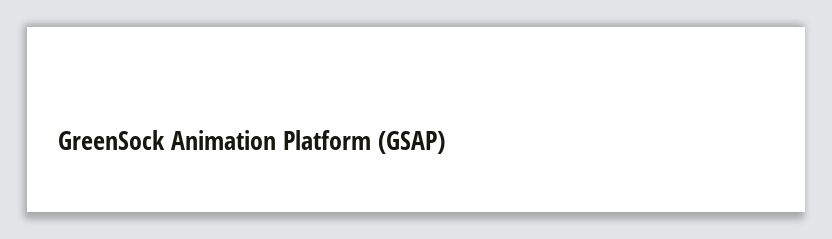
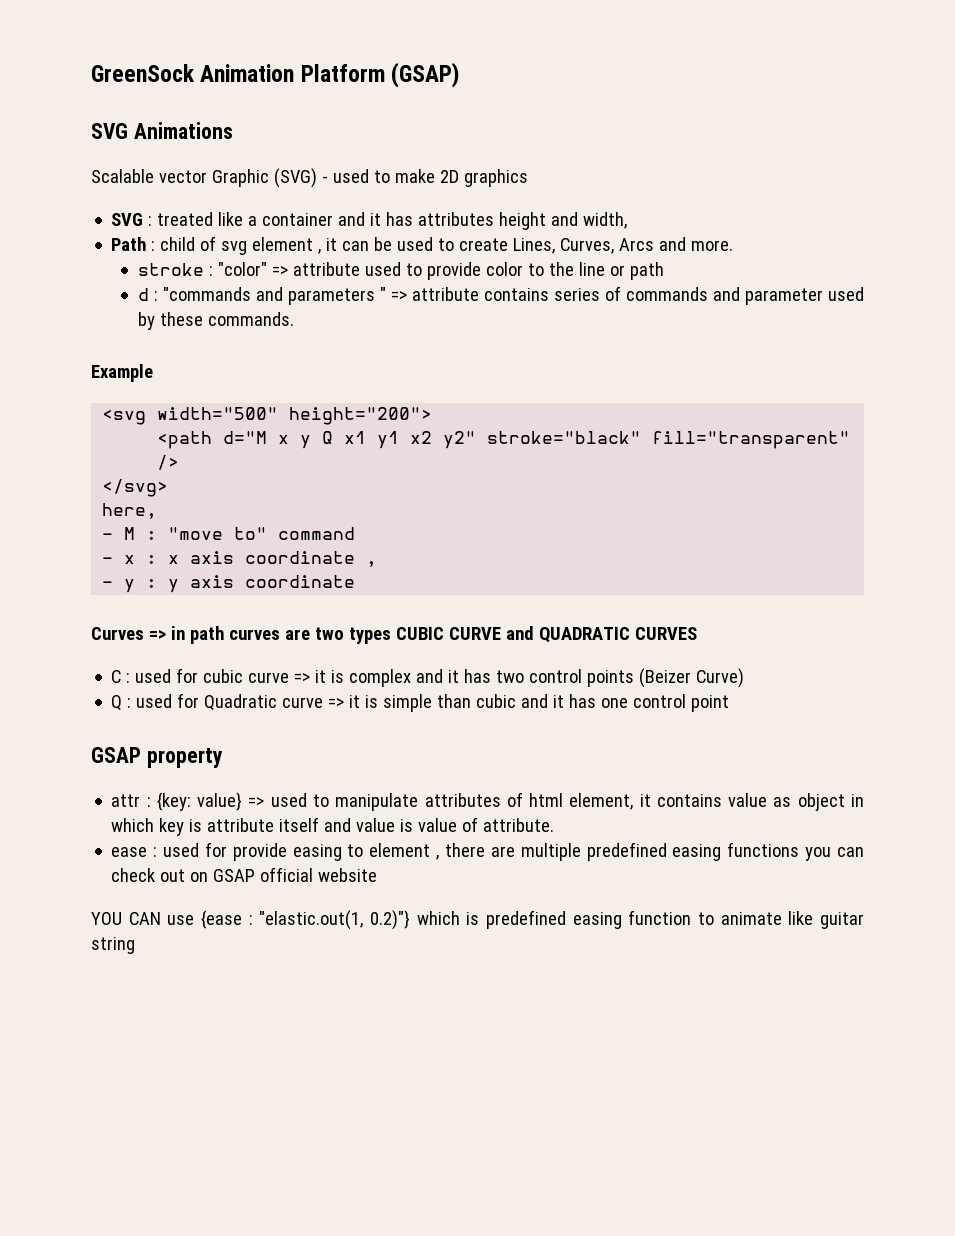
(445, 142) none -> [91,122,233,139] [91,168,528,188] [111,212,628,230] [111,236,734,255] [137,262,664,280] [137,286,865,305] [137,312,294,330] [91,364,153,382] [102,407,433,425] [157,431,851,449] [157,455,180,470] [102,479,169,497] [102,503,158,519] [102,527,356,540] [102,551,378,567] [102,575,356,593] [91,626,697,644] [111,668,745,688] [111,693,730,712] [91,747,223,768] [111,792,864,811] [111,817,555,836] [111,842,864,861] [111,867,378,882] [91,910,864,930] [91,937,135,954] // SVG Animations // Scalable vector Graphic (SVG) - used to make 2D graphics // SVG : treated like a container and it has attributes height and width, // Path : child of svg element , it can be used to create Lines, Curves, Arcs and more. // stroke : "color" => attribute used to provide color to the line or path // d : "commands and parameters " => attribute contains series of commands and parameter used by these commands. // Example // <svg width="500" height="200"> // <path d="M x y Q x1 y1 x2 y2" stroke="black" fill="transparent" /> // </svg> // here, // - M : "move to" command // - x : x axis coordinate , // - y : y axis coordinate // Curves => in path curves are two types CUBIC CURVE and QUADRATIC CURVES // C : used for cubic curve => it is complex and it has two control points (Beizer Curve) // Q : used for Quadratic curve => it is simple than cubic and it has one control point // GSAP property // attr : {key: value} => used to manipulate attributes of html element, it contains value as object in which key is attribute itself and value is value of attribute. // ease : used for provide easing to element , there are multiple predefined easing functions you can check out on GSAP official website // YOU CAN use {ease : "elastic.out(1, 0.2)"} which is predefined easing function to animate like guitar string

